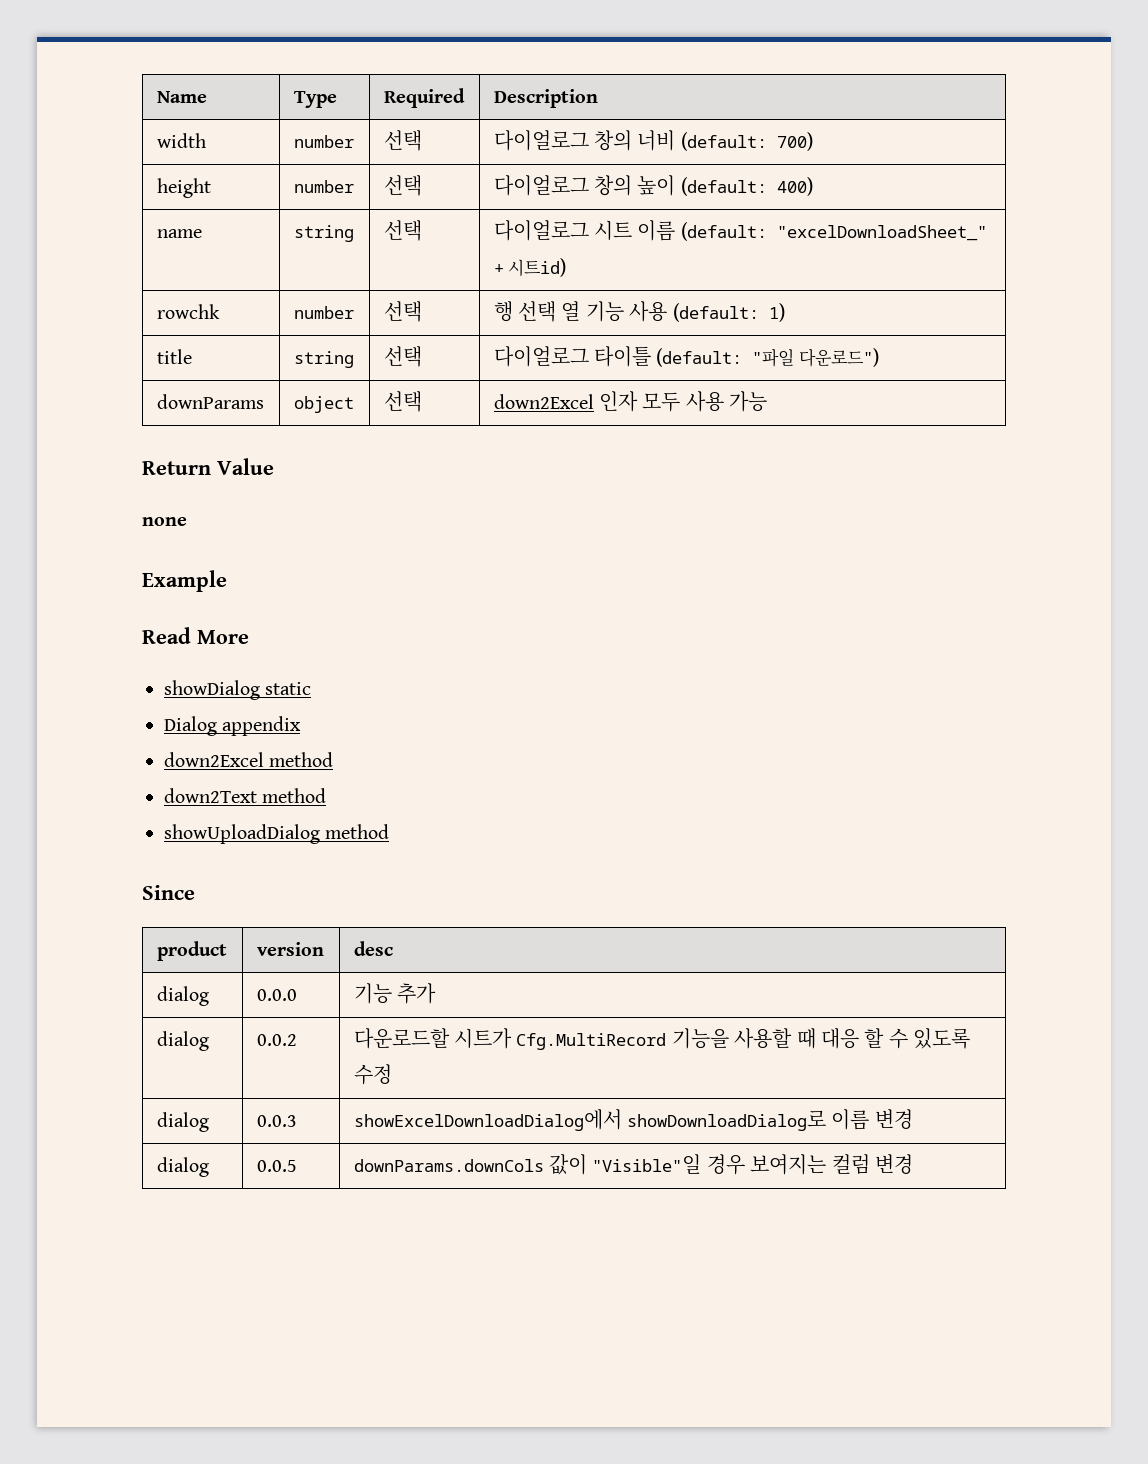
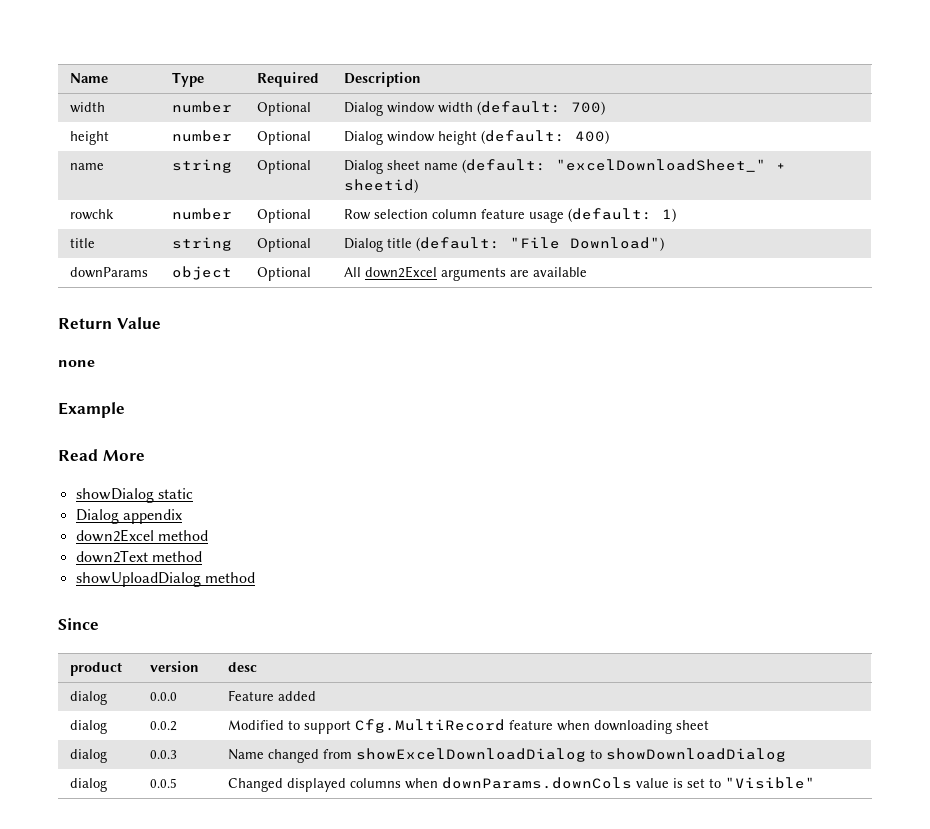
[383,130,422,151] [493,130,676,151] 선택 | 다이얼로그 창의 너비 -> [256,102,311,116] [343,102,473,116] Optional | Dialog window width
[383,175,422,196] [493,175,676,196] 선택 | 다이얼로그 창의 높이 -> [256,131,311,145] [343,131,477,145] Optional | Dialog window height
[383,220,422,241] [493,220,676,241] 선택 | 다이얼로그 시트 이름 -> [256,160,311,174] [343,160,458,174] Optional | Dialog sheet name
[508,258,567,277] 시트id) -> [343,179,418,193] sheetid)
[383,301,422,322] [493,301,785,322] [156,349,192,364] [293,351,354,368] [383,346,422,367] [493,346,880,367] [156,394,264,409] [293,396,354,413] [383,391,422,412] [493,391,768,412] 선택 | 행 선택 열 기능 사용 (default: 1) // title | string | 선택 | 다이얼로그 타이틀 (default: "파일 다운로드") // downParams | object | 선택 | down2Excel 인자 모두 사용 가능 -> [256,209,311,223] [343,208,676,223] [69,238,95,248] [171,237,232,251] [256,238,311,252] [343,237,664,252] [69,267,148,278] [171,266,232,280] [256,267,311,281] [343,266,587,281] Optional | Row selection column feature usage (default: 1) // title | string | Optional | Dialog title (default: "File Download") // downParams | object | Optional | All down2Excel arguments are available
[353,983,437,1004] 기능 추가 -> [227,690,316,701] Feature added
[353,1028,971,1050] [353,1064,392,1085] [156,1112,209,1132] [256,1115,297,1127] [353,1109,913,1131] [156,1157,209,1177] [256,1160,297,1172] [353,1154,914,1175] 다운로드할 시트가 Cfg.MultiRecord 기능을 사용할 때 대응 할 수 있도록 수정 // dialog | 0.0.3 | showExcelDownloadDialog에서 showDownloadDialog로 이름 변경 // dialog | 0.0.5 | downParams.downCols 값이 "Visible"일 경우 보여지는 컬럼 변경 -> [227,719,709,734] [69,749,107,763] [149,750,177,759] [227,748,786,763] [69,778,107,792] [149,778,177,788] [227,777,815,792] Modified to support Cfg.MultiRecord feature when downloading sheet // dialog | 0.0.3 | Name changed from showExcelDownloadDialog to showDownloadDialog // dialog | 0.0.5 | Changed displayed columns when downParams.downCols value is set to "Visible"

